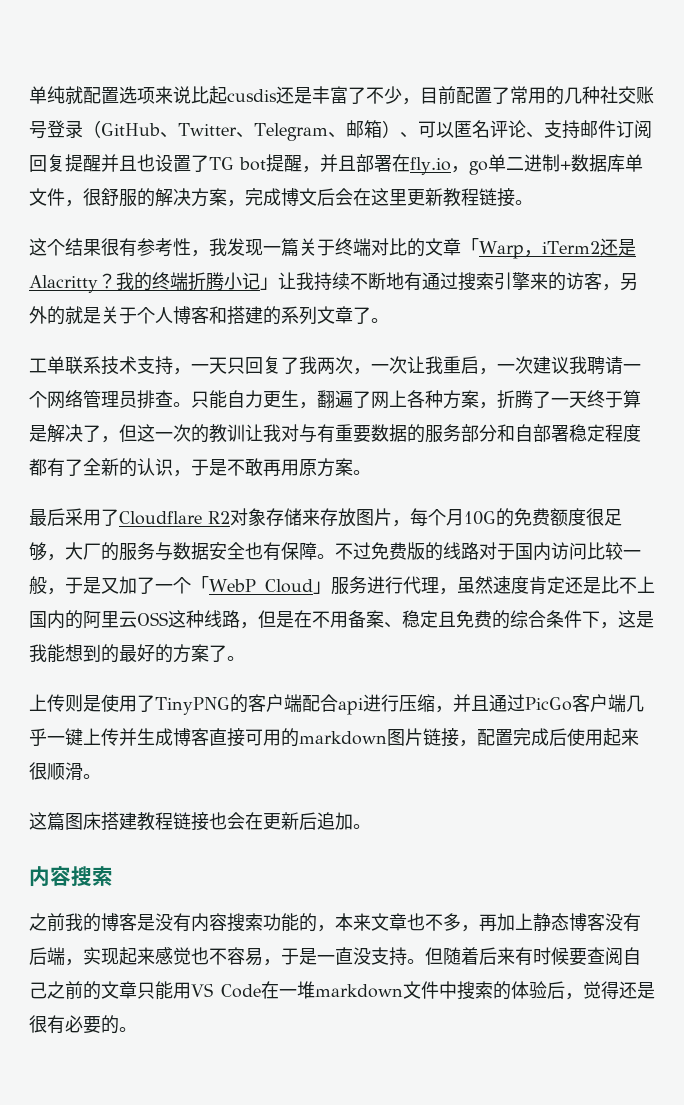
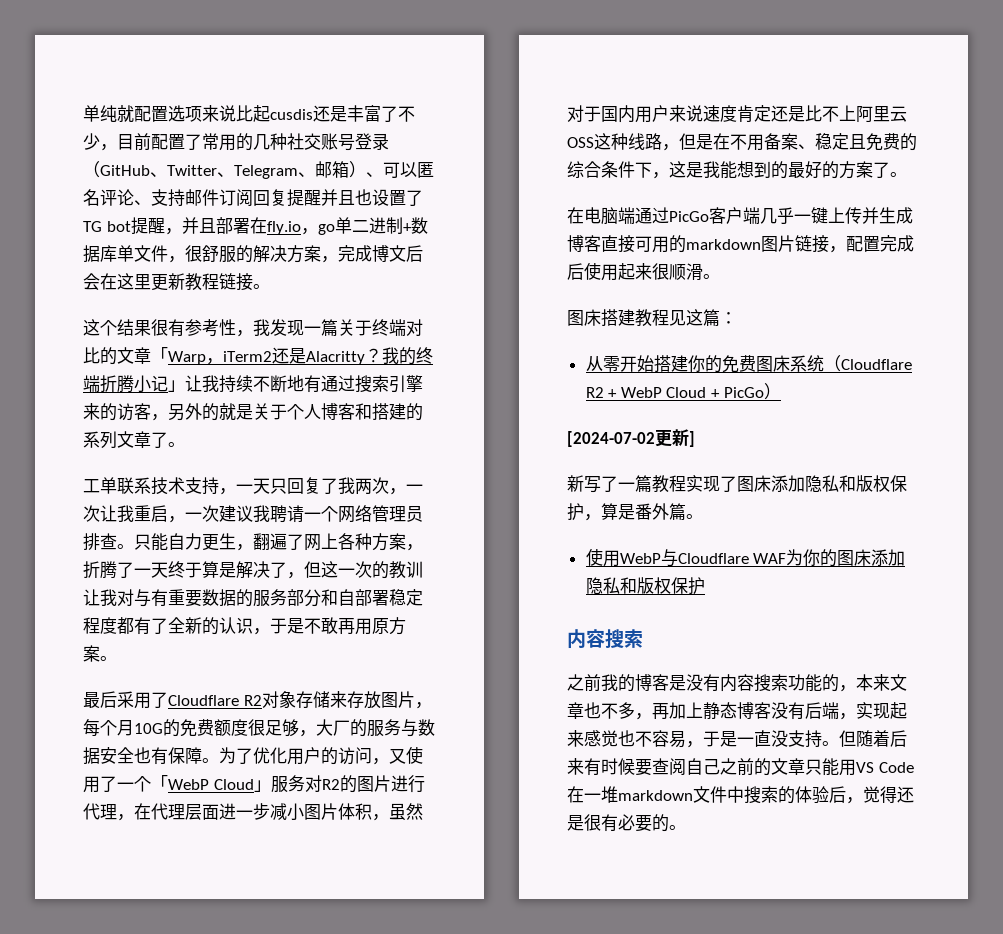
[335,542,641,561] [29,576,137,595] 不过免费版的线路对于国内访问比较一般，于是又加 -> [219,746,423,765] [83,776,100,793] 为了优化用户的访问，又使用
[367,576,493,595] 进行代理，虽然 -> [304,775,425,793] [83,803,423,821] [567,105,703,123] 对R2的图片进行代理，在代理层面进一步减小图片体积，虽然对于国内用户来说
[29,610,83,629] 国内的 -> (856, 113) none
[29,694,489,715] 上传则是使用了TinyPNG的客户端配合api进行压缩，并且 -> [567,207,635,225] 在电脑端
[29,812,65,831] 这篇 -> (720, 276) none
[173,812,371,831] 链接也会在更新后追加。 -> [669,309,737,326] [585,355,912,373] [585,383,781,400] [567,429,695,447] [567,475,907,493] [567,503,703,521] [585,548,906,567] [585,577,705,595] 见这篇： // 从零开始搭建你的免费图床系统（Cloudflare R2 + WebP Cloud + PicGo） // [2024-07-02更新] // 新写了一篇教程实现了图床添加隐私和版权保护，算是番外篇。 // 使用WebP与Cloudflare WAF为你的图床添加隐私和版权保护

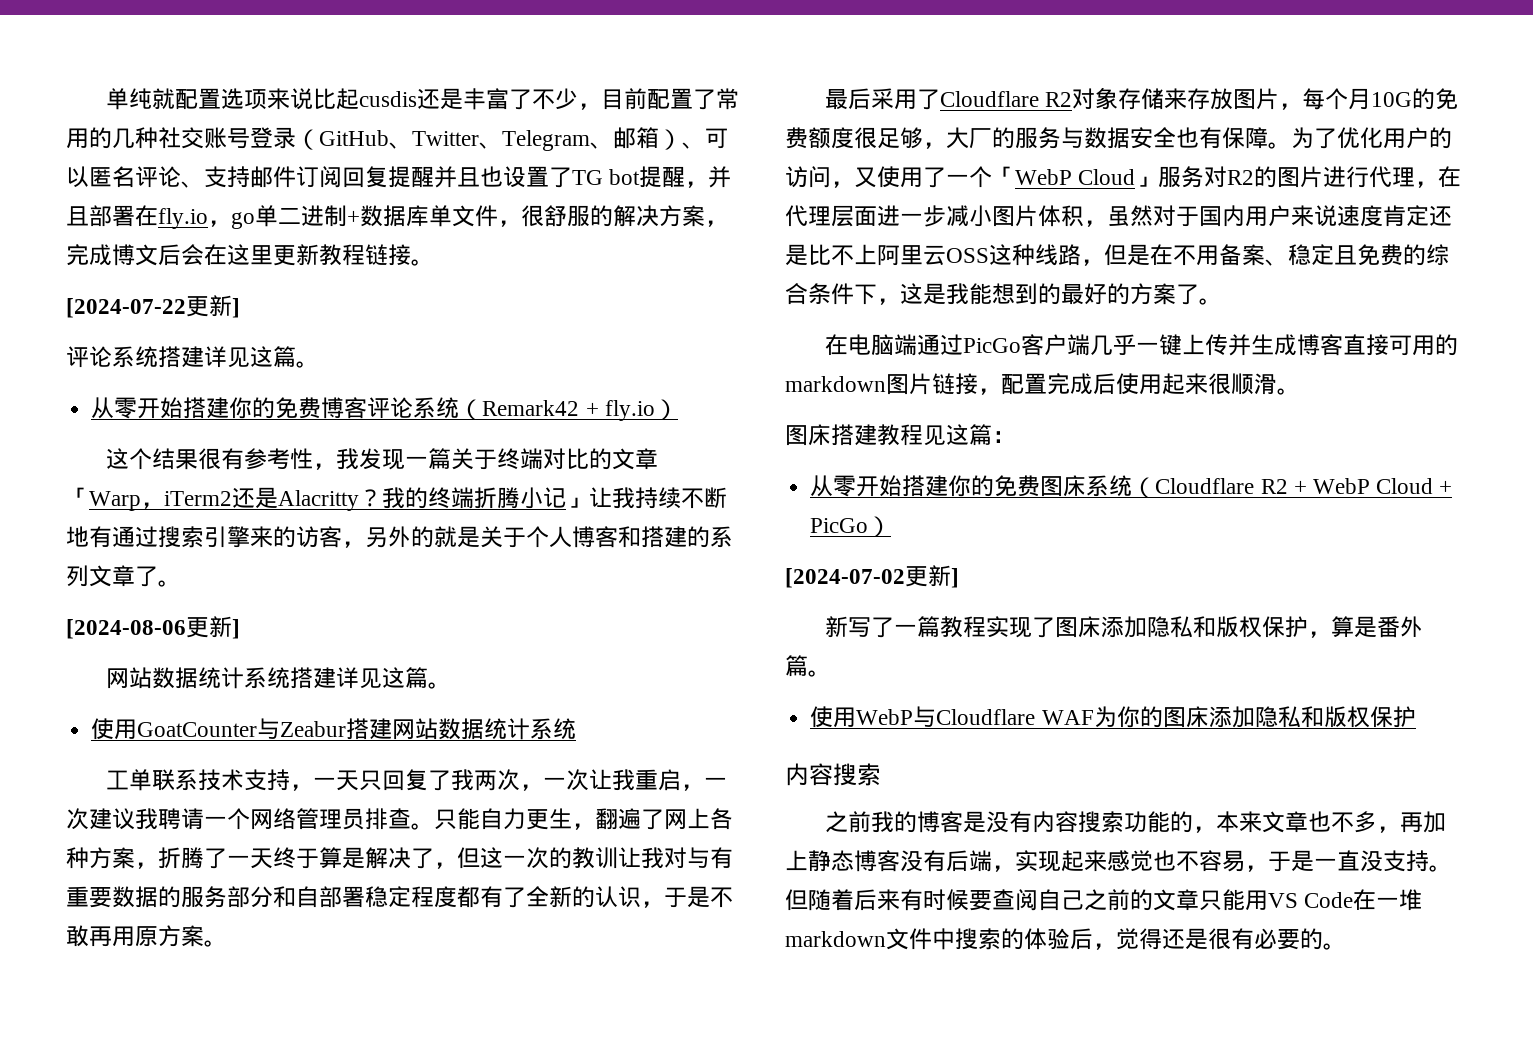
(270, 286) none -> [66,295,240,318] [66,346,319,368] [91,397,678,421] // [2024-07-22更新] // 评论系统搭建详见这篇。 // 从零开始搭建你的免费博客评论系统（Remark42 + fly.io）
(185, 444) none -> [66,616,240,639] [105,667,451,689] [91,718,577,740] // [2024-08-06更新] // 网站数据统计系统搭建详见这篇。 // 使用GoatCounter与Zeabur搭建网站数据统计系统

